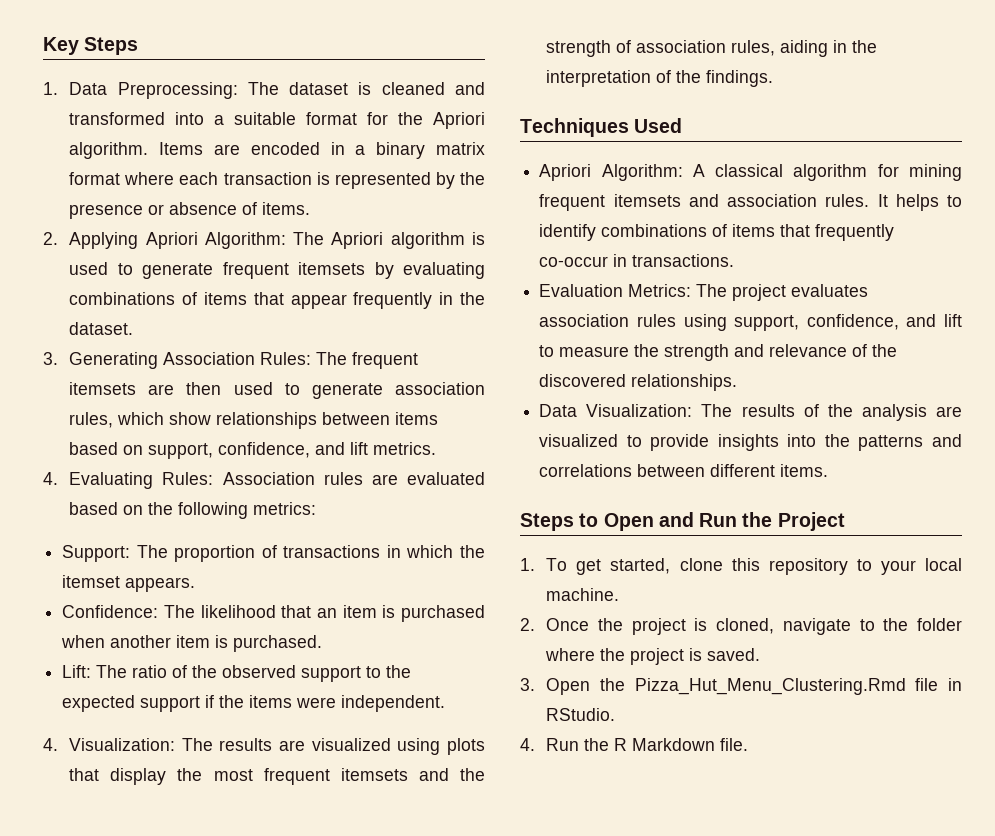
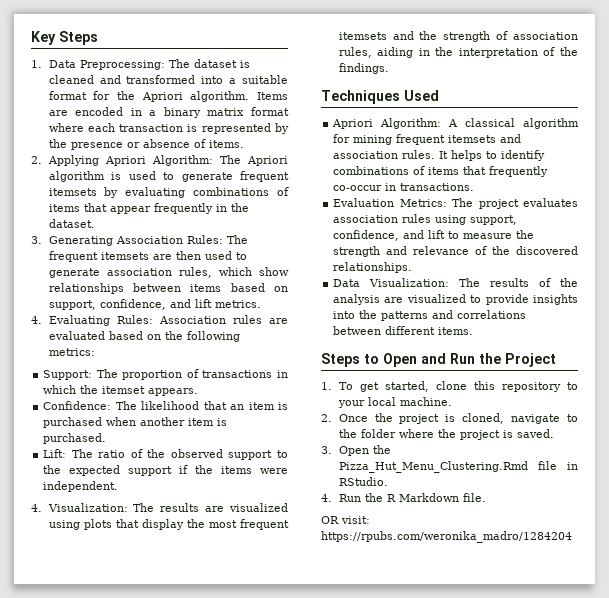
(749, 744) none -> [321,516,370,524] [321,531,572,543] // OR visit: https://rpubs.com/weronika_madro/1284204

